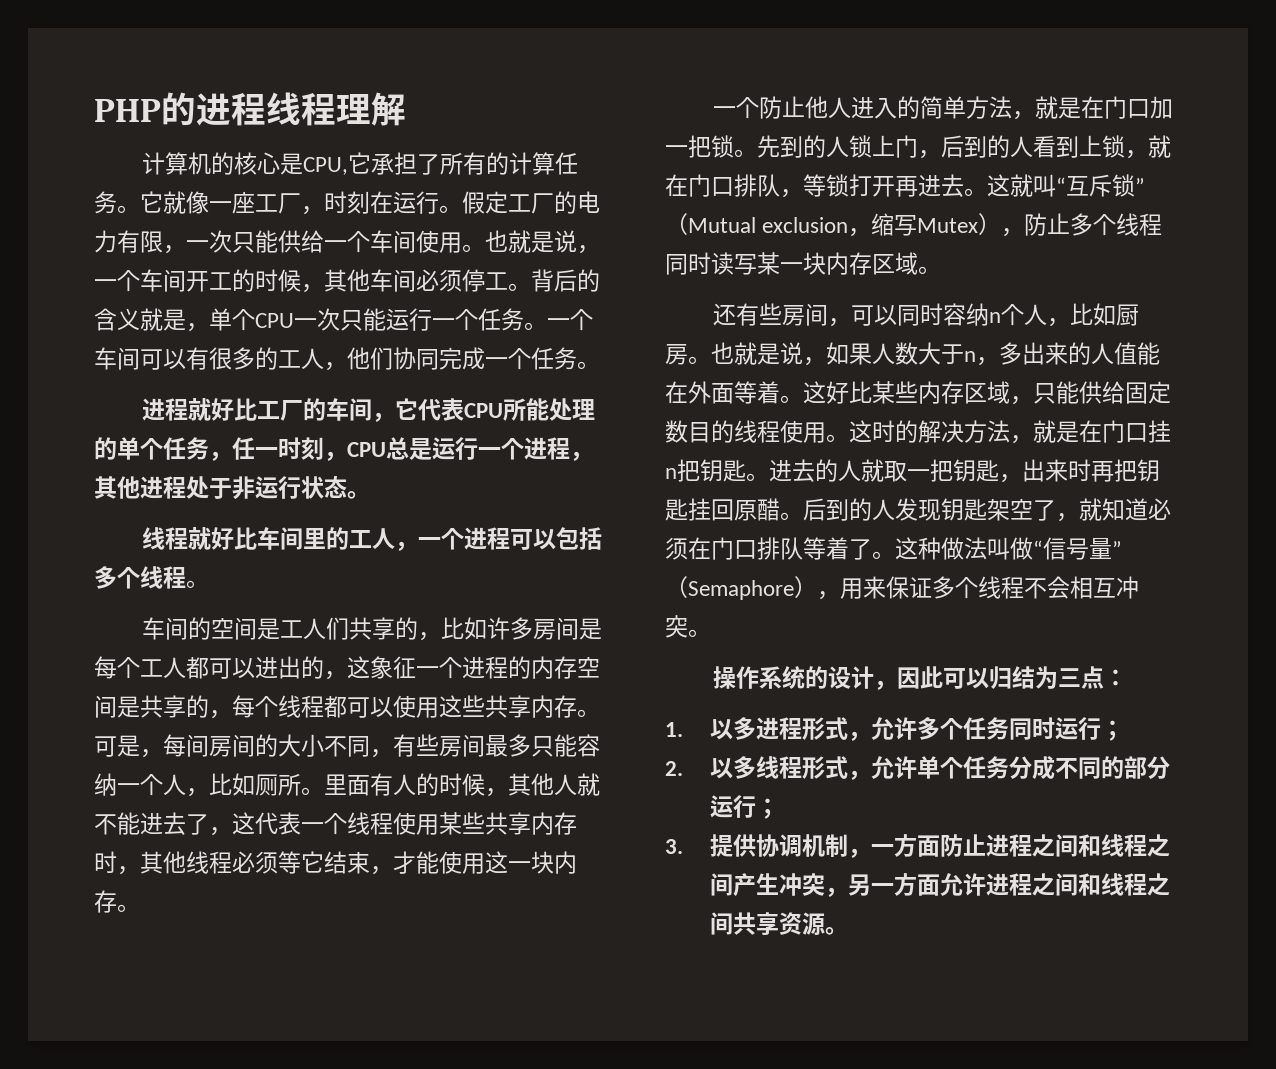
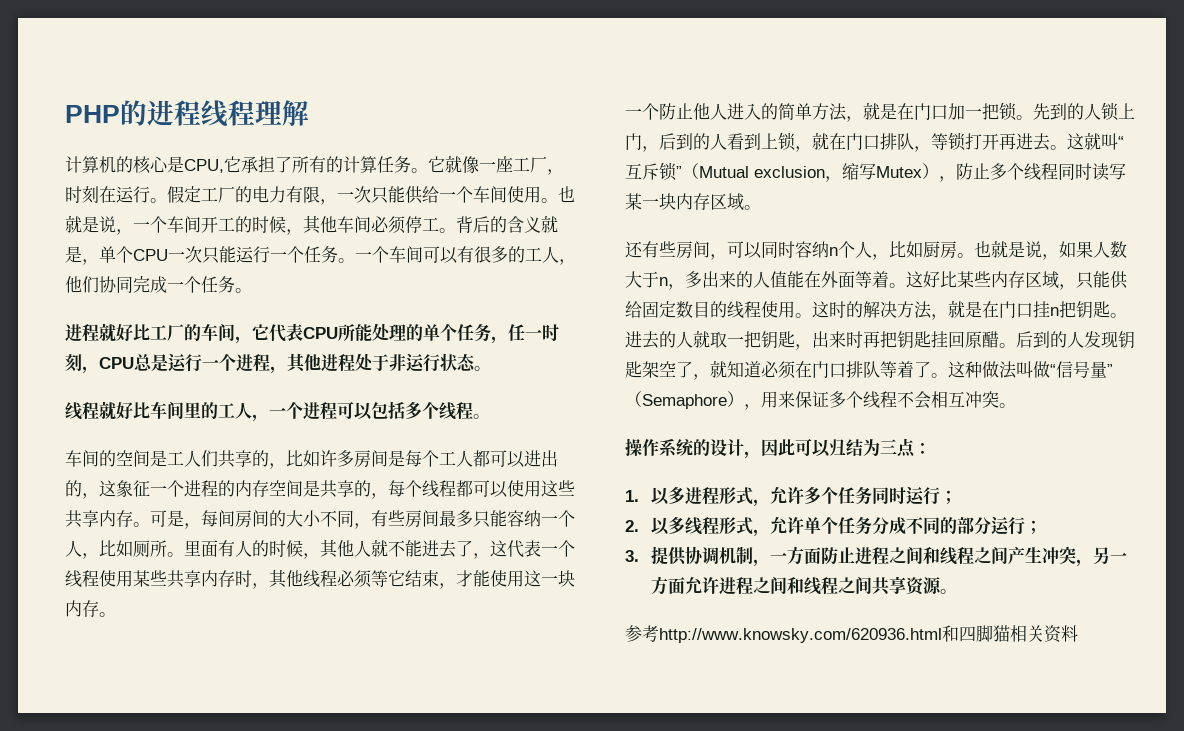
(848, 931) none -> [625,625,1078,643] // 参考http://www.knowsky.com/620936.html和四脚猫相关资料

